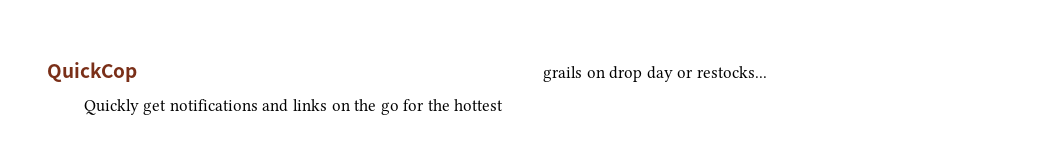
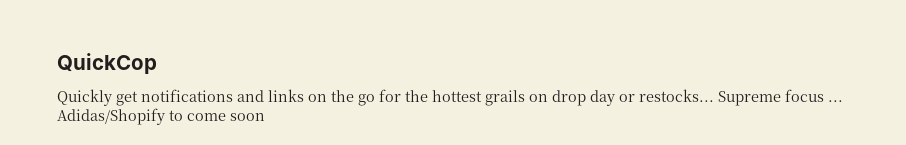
(767, 72) none -> [718,89,843,106] [57,108,265,125] Supreme focus ... Adidas/Shopify to come soon

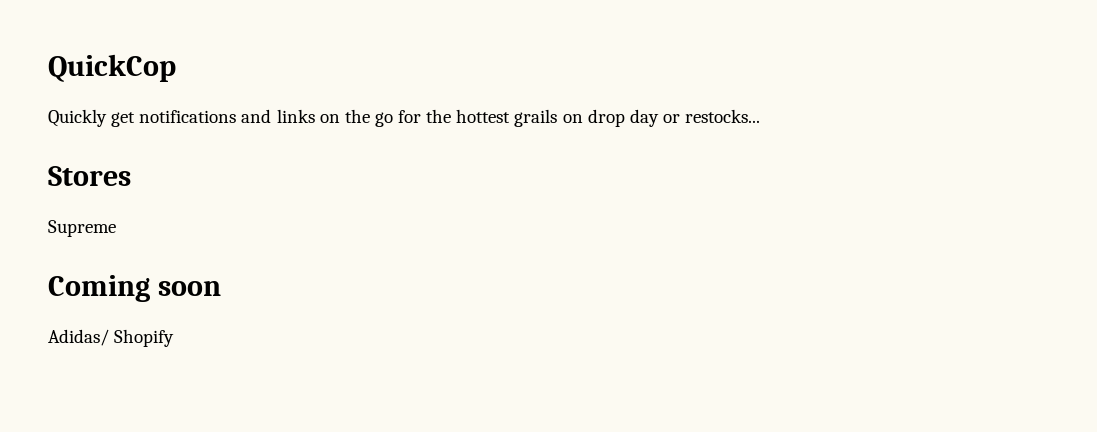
(714, 95) none -> [48,166,131,186] // Stores //
[785,89,843,102] [57,108,226,125] focus ... Adidas/Shopify to come -> [48,275,150,302] // Coming
(265, 117) none -> [48,329,175,347] // Adidas/ Shopify

